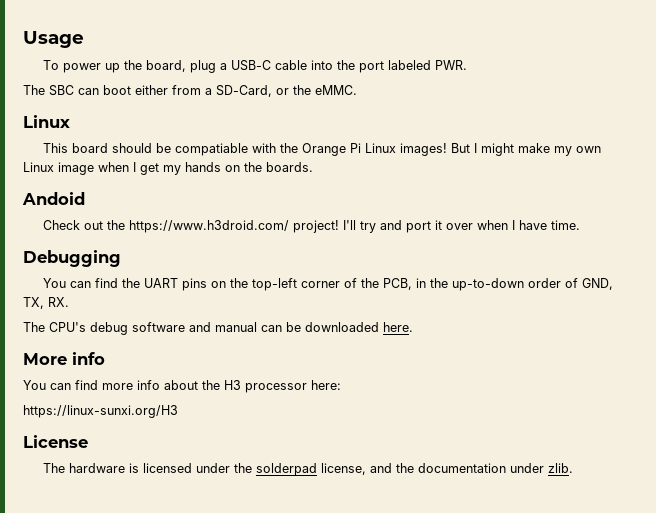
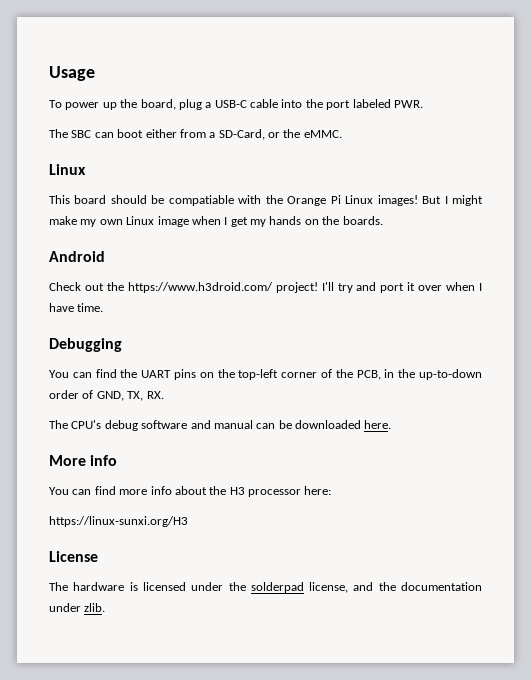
[22,192,85,205] Andoid -> [49,251,105,262] Android

